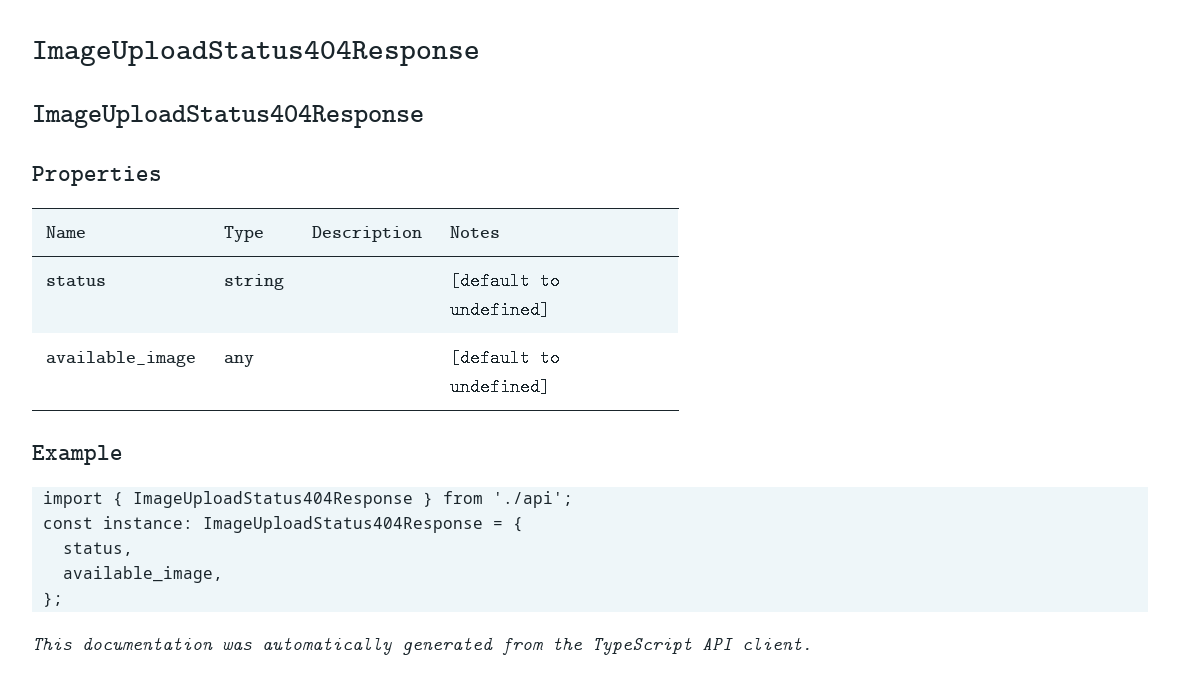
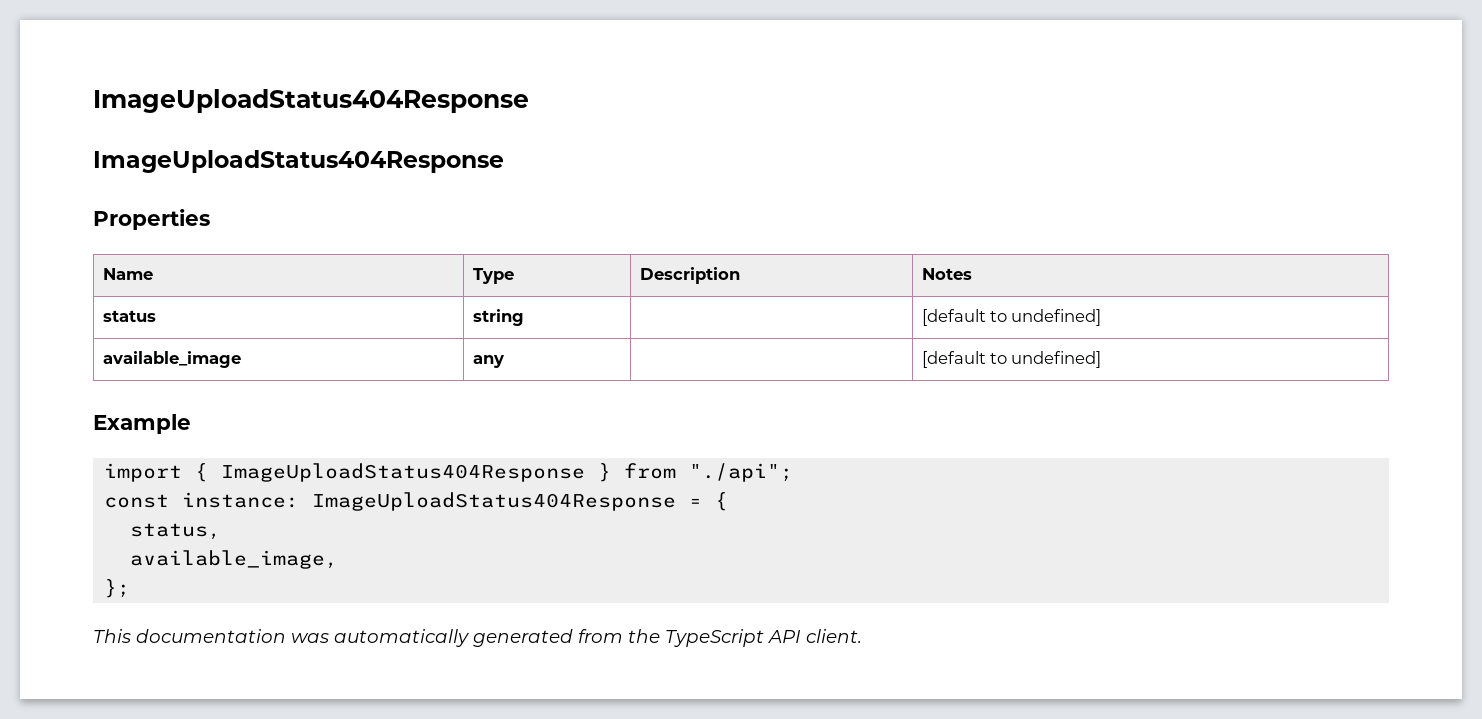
[493,491,574,508] './api'; -> [689,463,794,482] "./api";

